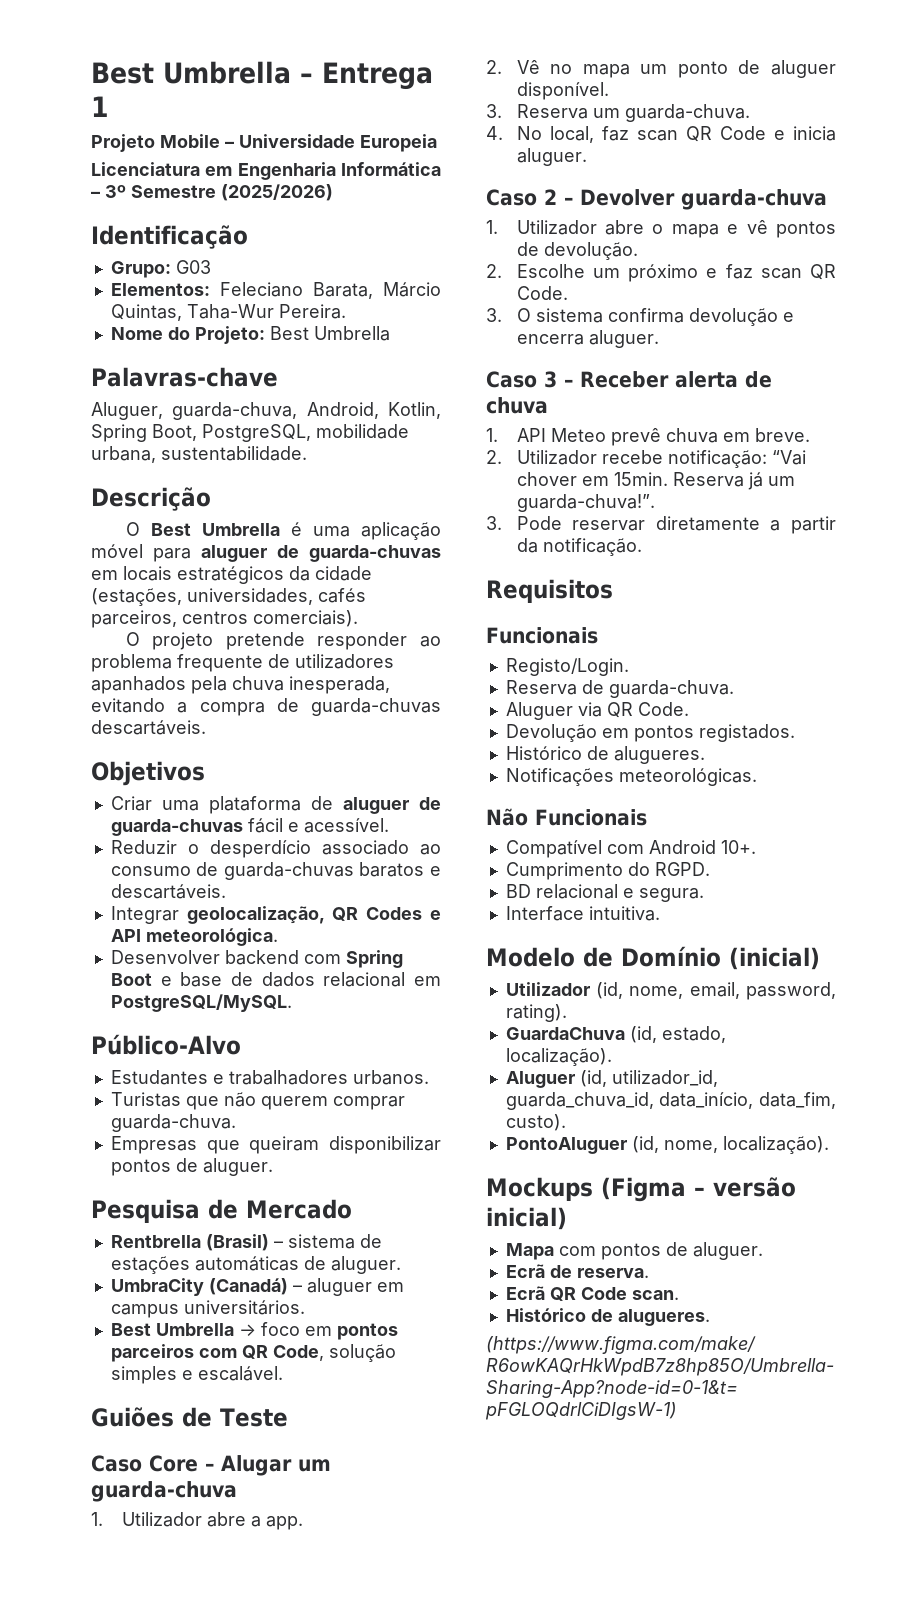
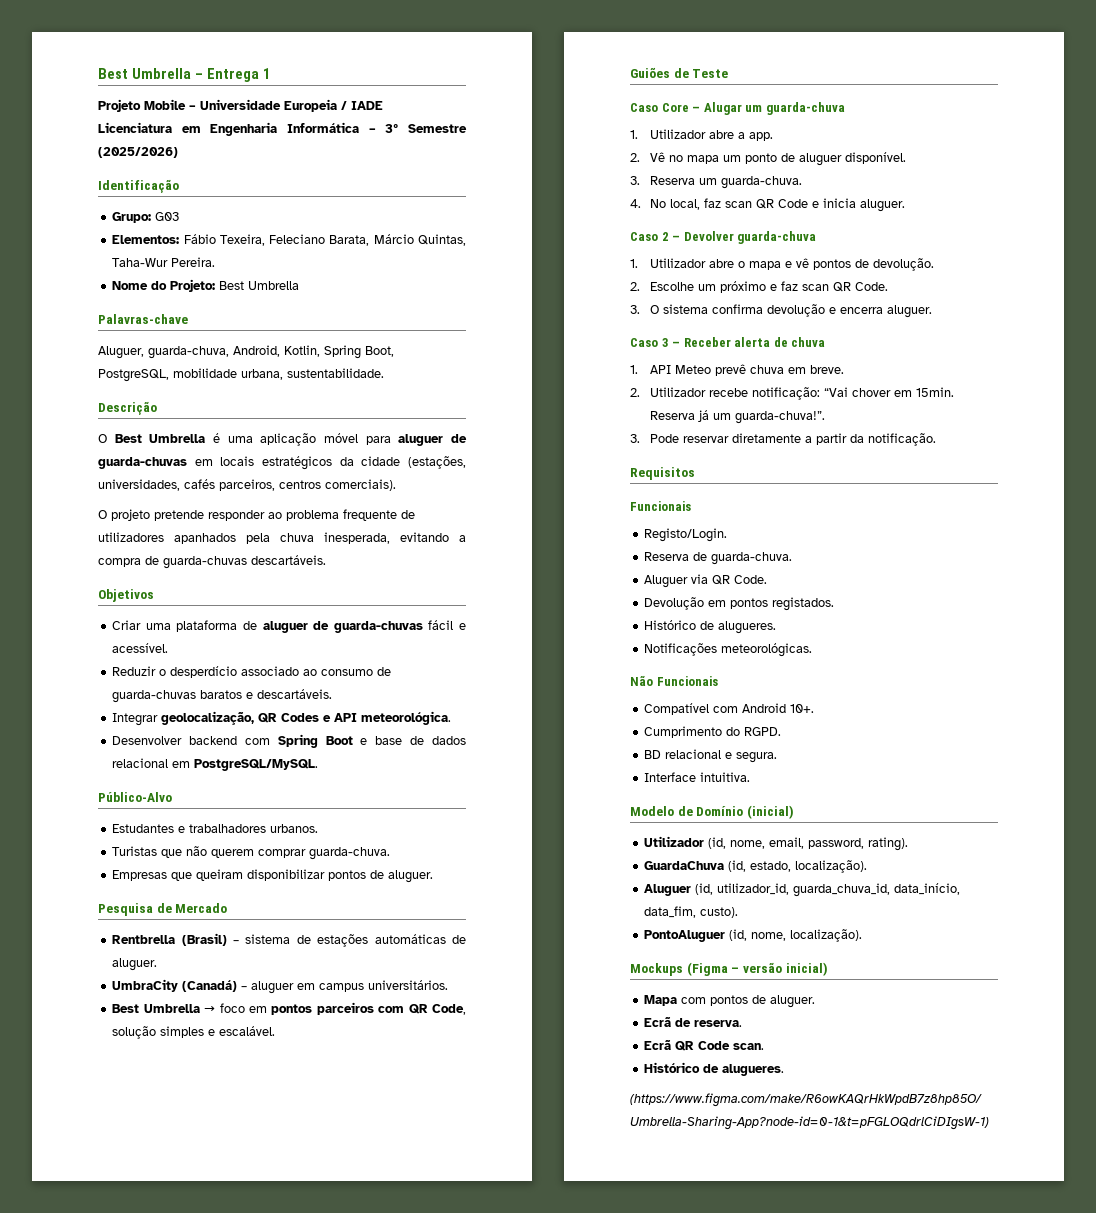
(437, 143) none -> [341,101,383,110] / IADE
(210, 289) none -> [183,234,265,246] Fábio Texeira,

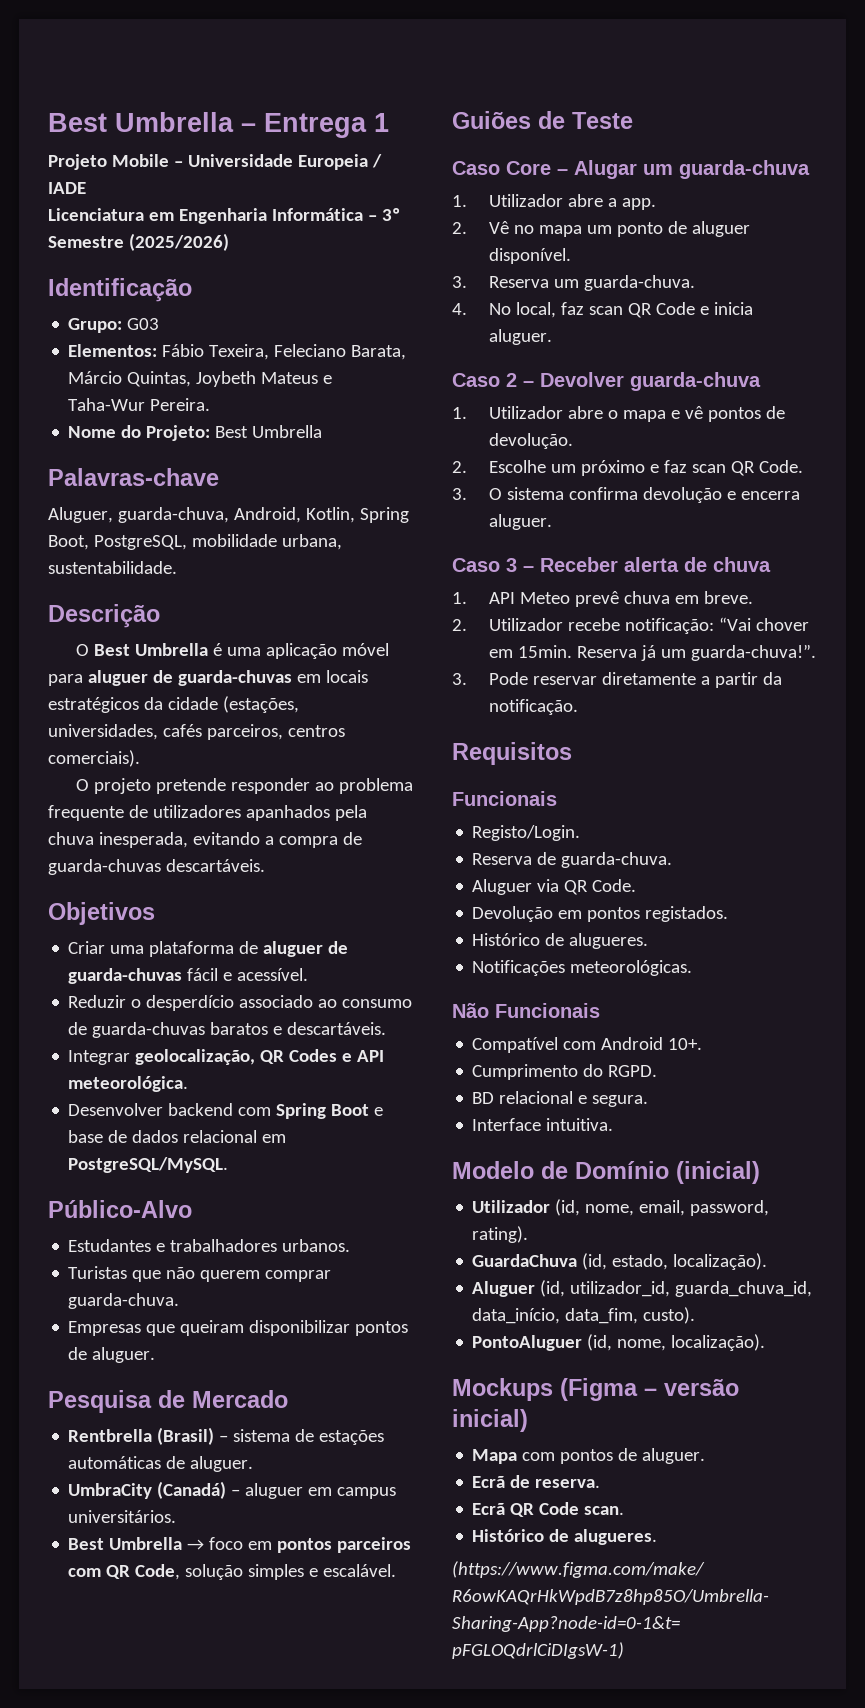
(466, 240) none -> [196,371,333,387] Joybeth Mateus e

